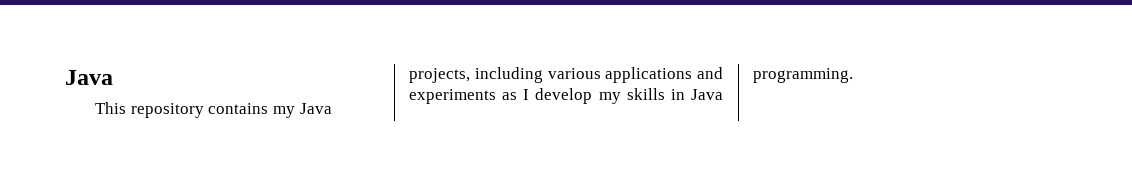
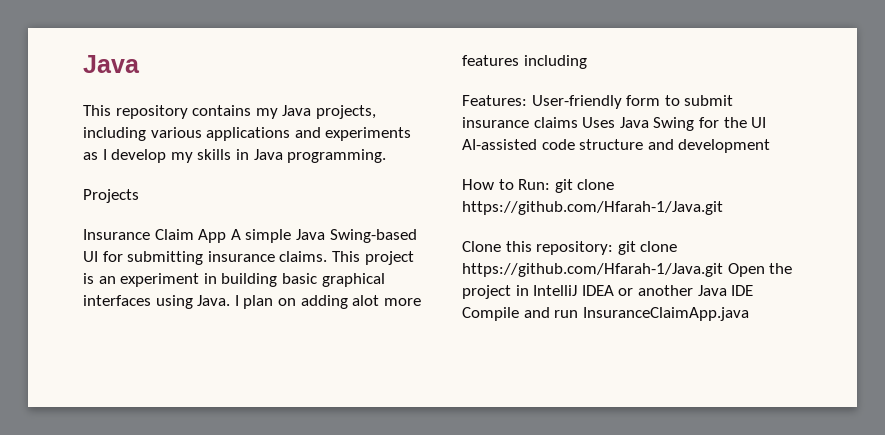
(853, 75) none -> [83,189,139,203] [83,229,417,243] [83,251,414,265] [83,273,385,287] [83,295,421,309] [462,55,587,69] [462,95,734,109] [462,117,767,131] [462,139,771,153] [462,179,615,193] [462,201,723,215] [462,241,678,255] [462,263,793,277] [462,285,754,299] [462,307,749,321] // Projects // Insurance Claim App A simple Java Swing-based UI for submitting insurance claims. This project is an experiment in building basic graphical interfaces using Java. I plan on adding alot more features including // Features: User-friendly form to submit insurance claims Uses Java Swing for the UI AI-assisted code structure and development // How to Run: git clone https://github.com/Hfarah-1/Java.git // Clone this repository: git clone https://github.com/Hfarah-1/Java.git Open the project in IntelliJ IDEA or another Java IDE Compile and run InsuranceClaimApp.java

